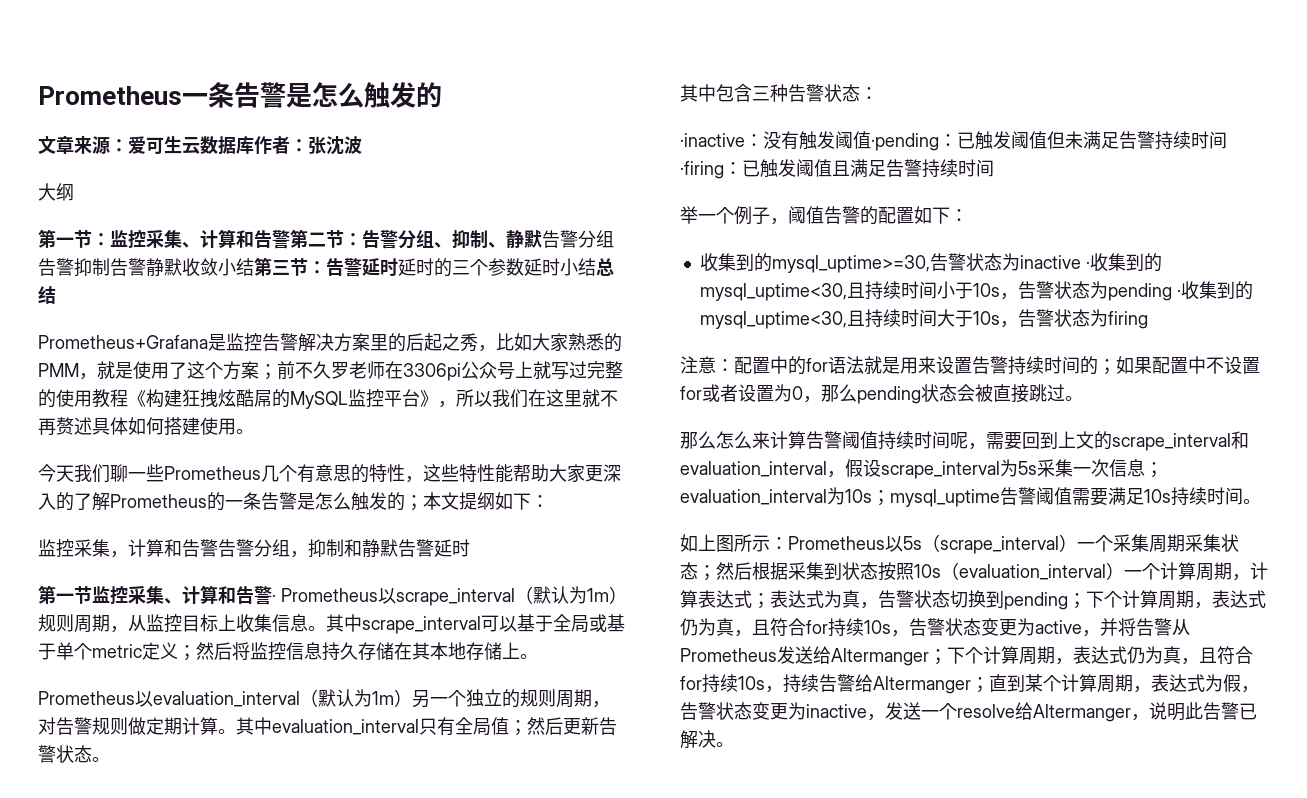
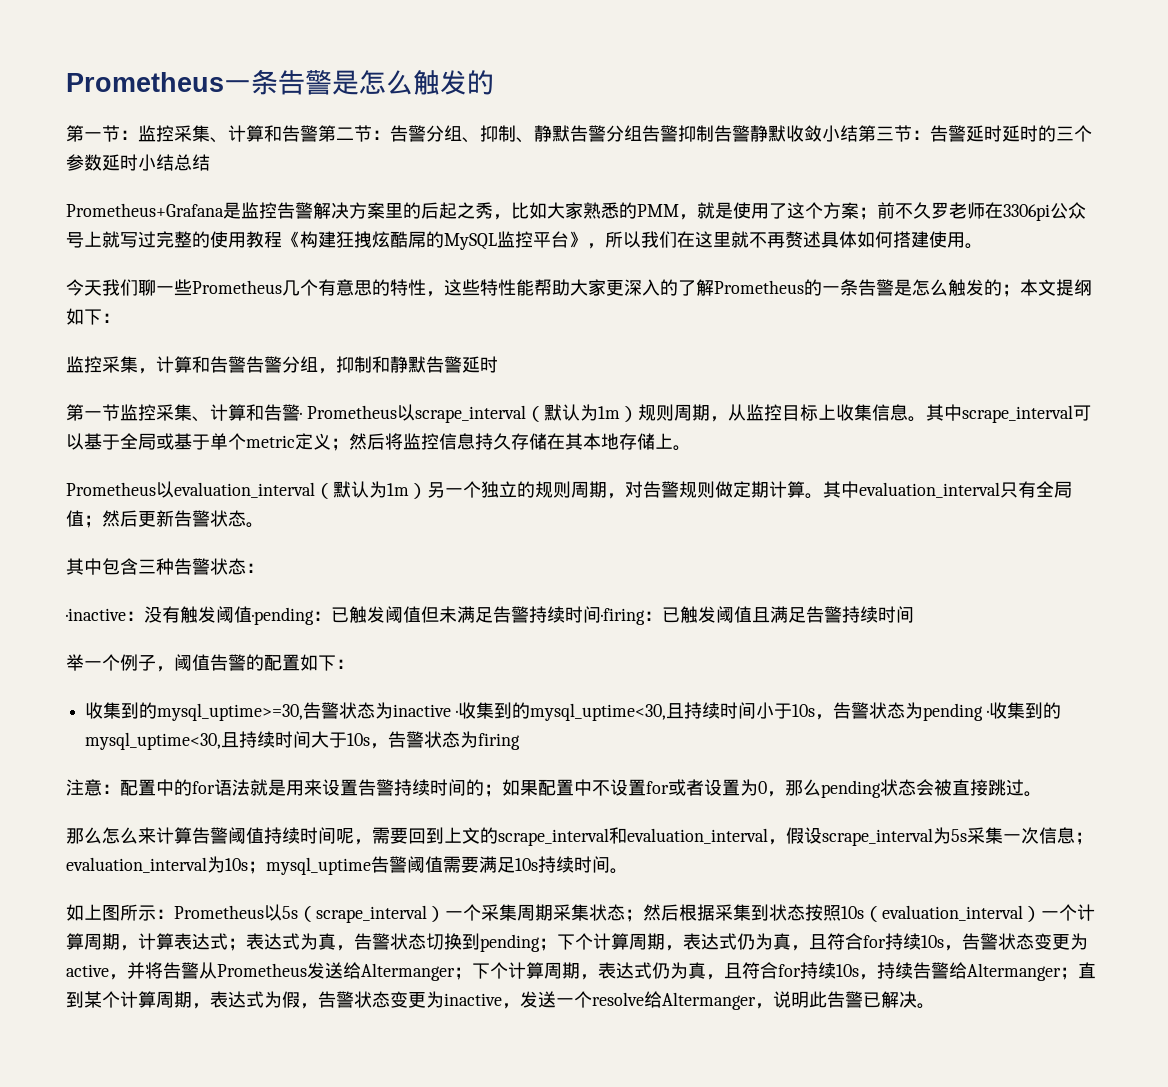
[38,136,362,155] [38,183,74,201] // 文章来源：爱可生云数据库作者：张沈波 // 大纲 -> (494, 82) none

